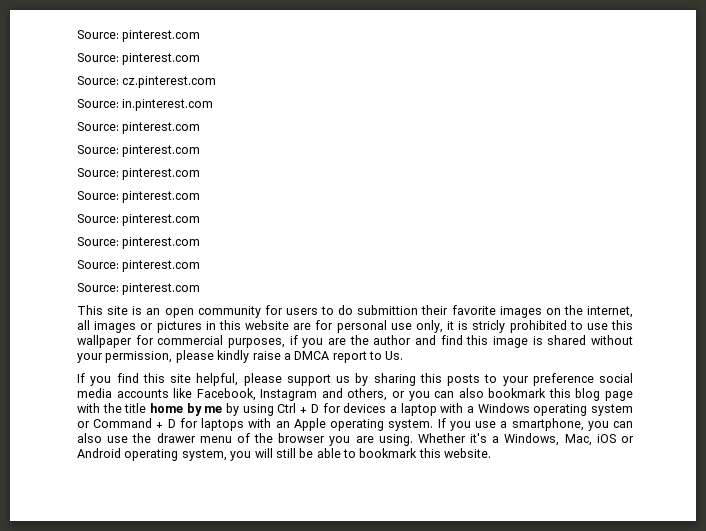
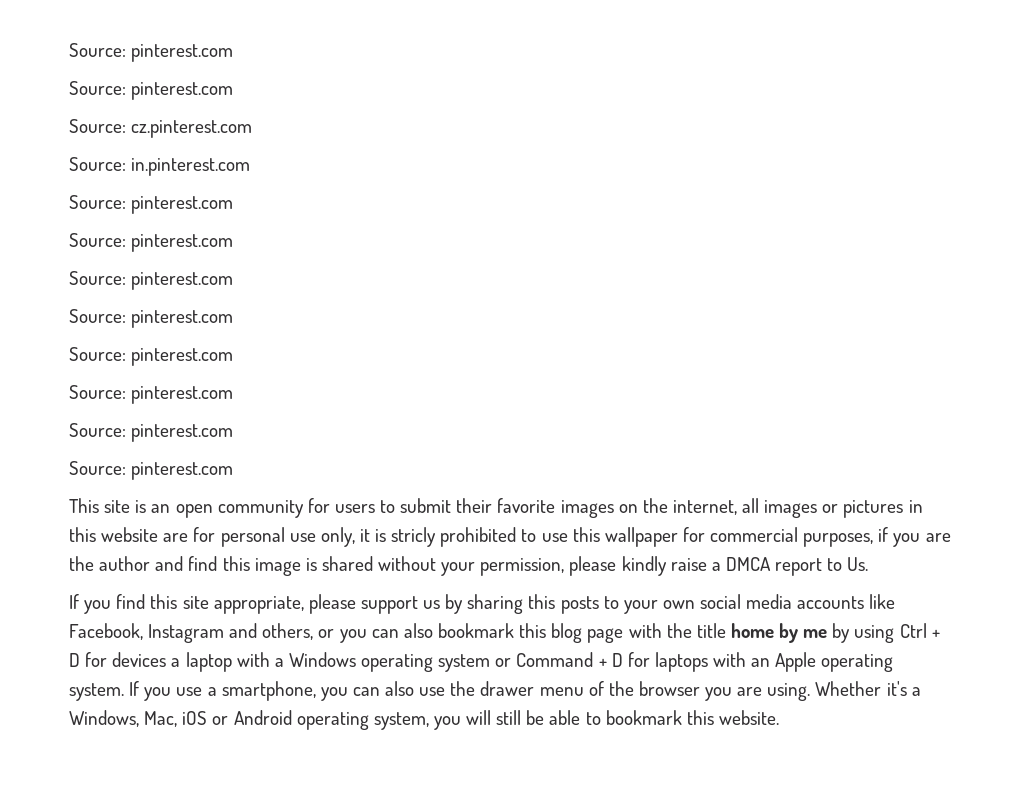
[338,305,419,315] do submittion -> [400,498,452,513] submit
[196,373,239,386] helpful, -> [213,596,304,614] appropriate,
[532,373,594,386] preference -> [662,600,695,609] own

